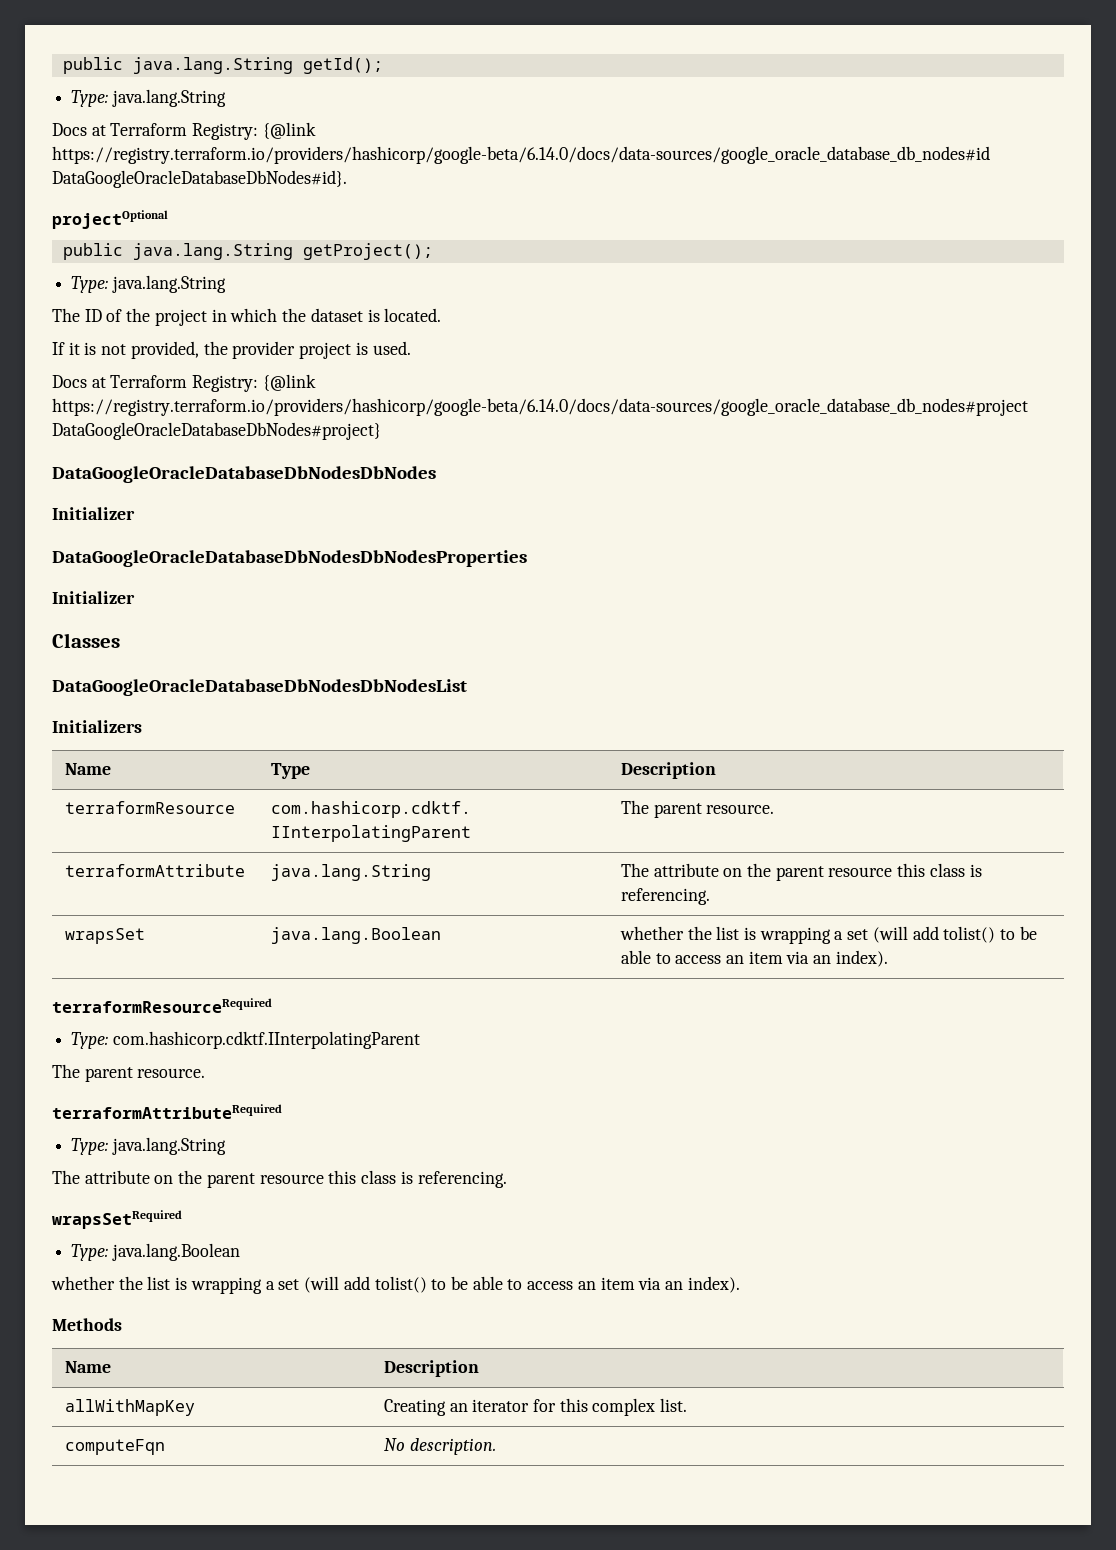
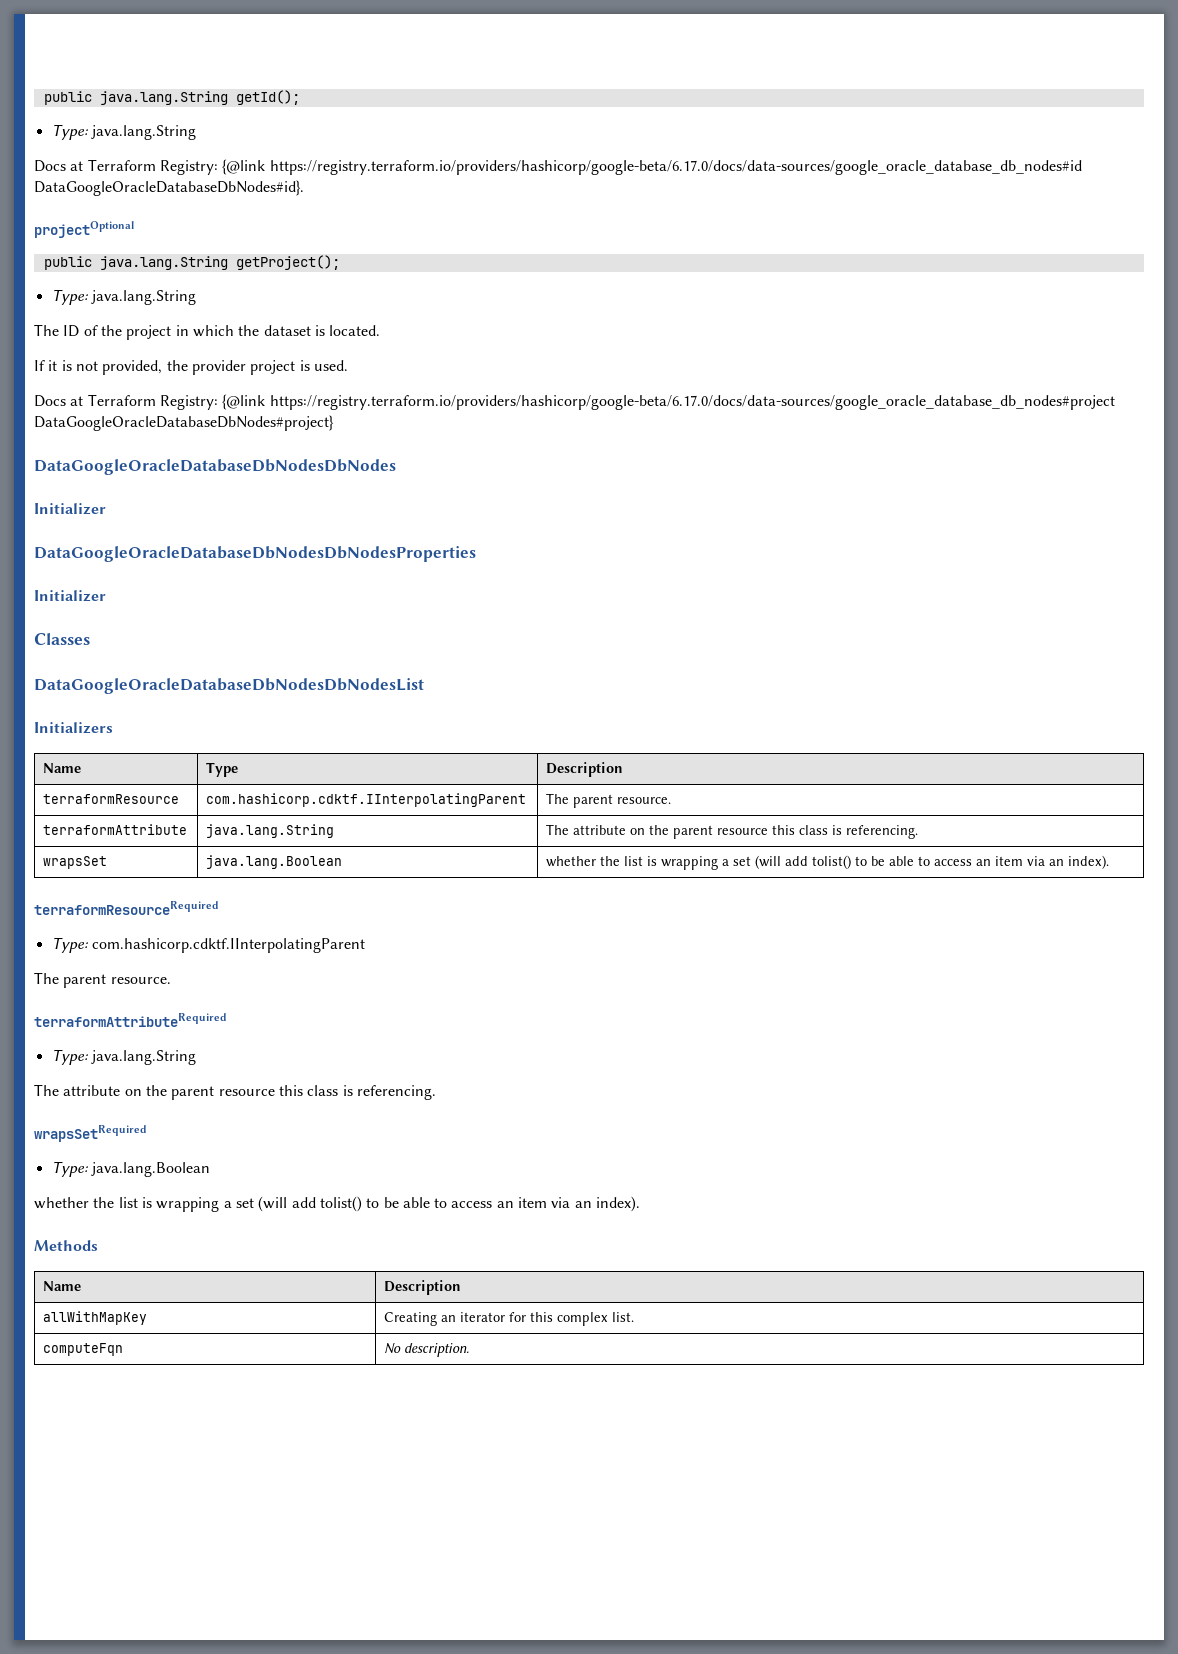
[52,146,990,164] https://registry.terraform.io/providers/hashicorp/google-beta/6.14.0/docs/data-sources/google_oracle_database_db_nodes#id -> [269,160,1082,175] https://registry.terraform.io/providers/hashicorp/google-beta/6.17.0/docs/data-sources/google_oracle_database_db_nodes#id
[52,398,1028,416] https://registry.terraform.io/providers/hashicorp/google-beta/6.14.0/docs/data-sources/google_oracle_database_db_nodes#project -> [269,395,1115,410] https://registry.terraform.io/providers/hashicorp/google-beta/6.17.0/docs/data-sources/google_oracle_database_db_nodes#project

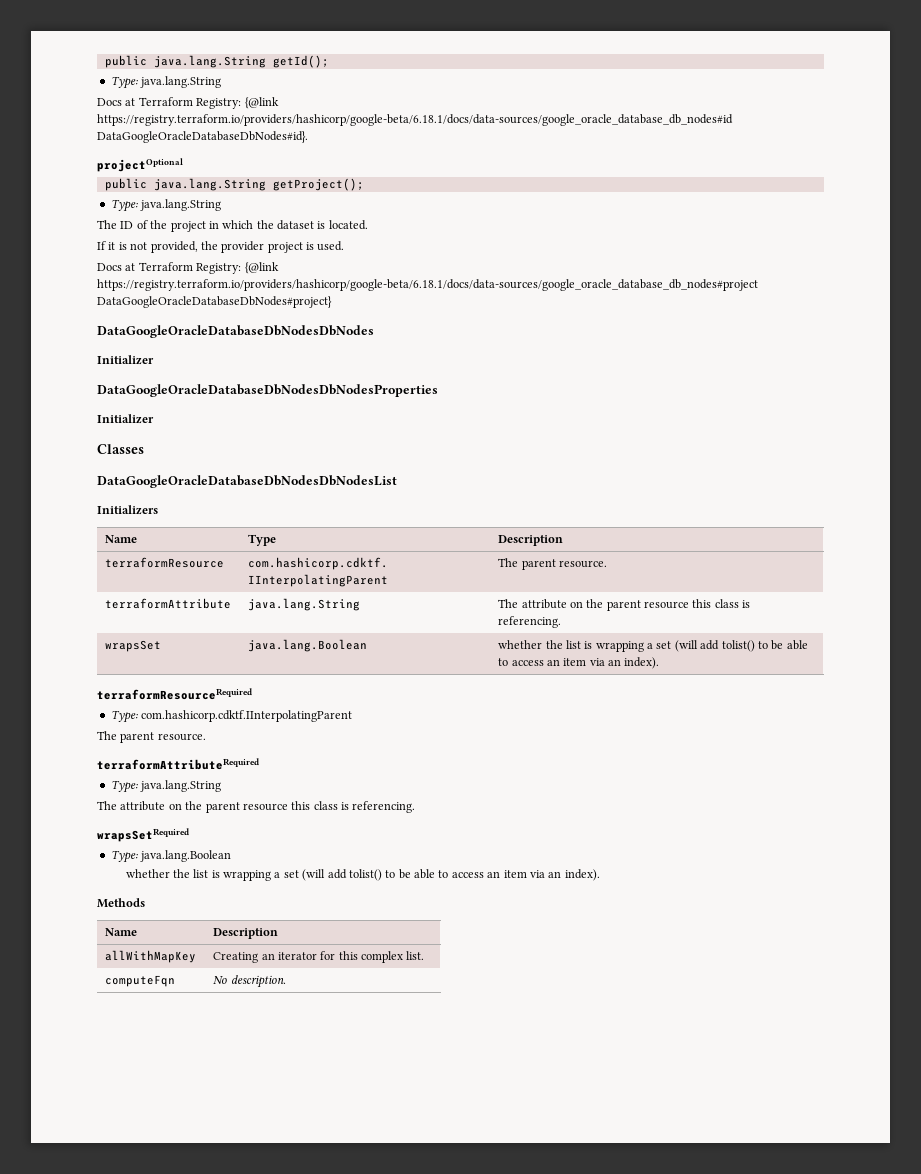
[269,160,1082,175] https://registry.terraform.io/providers/hashicorp/google-beta/6.17.0/docs/data-sources/google_oracle_database_db_nodes#id -> [97,114,733,126] https://registry.terraform.io/providers/hashicorp/google-beta/6.18.1/docs/data-sources/google_oracle_database_db_nodes#id
[269,395,1115,410] https://registry.terraform.io/providers/hashicorp/google-beta/6.17.0/docs/data-sources/google_oracle_database_db_nodes#project -> [97,279,758,291] https://registry.terraform.io/providers/hashicorp/google-beta/6.18.1/docs/data-sources/google_oracle_database_db_nodes#project

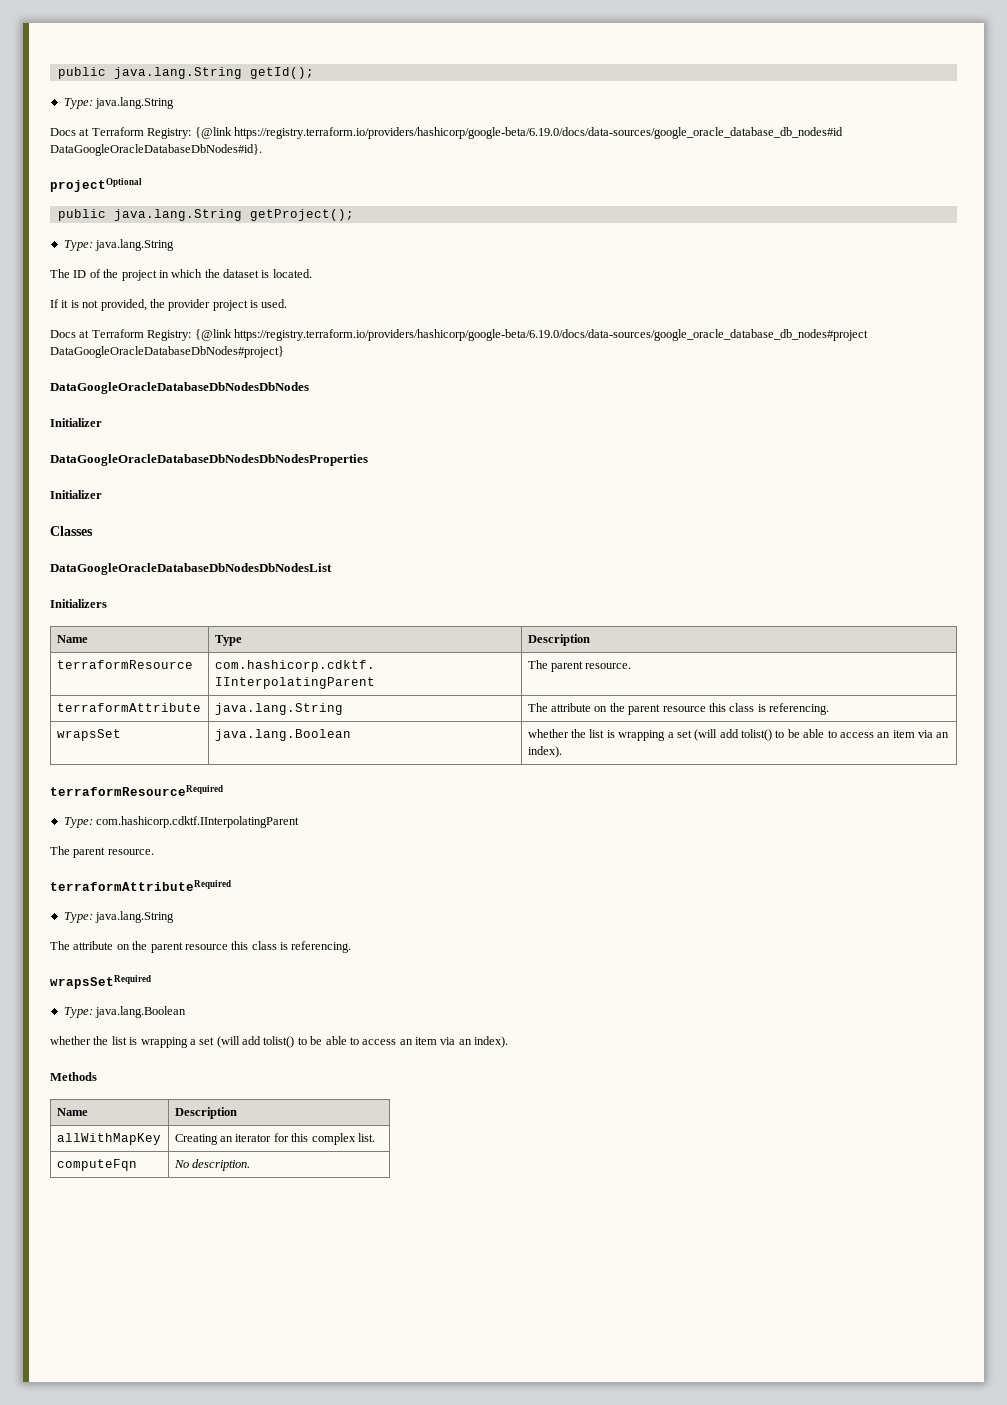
[97,114,733,126] https://registry.terraform.io/providers/hashicorp/google-beta/6.18.1/docs/data-sources/google_oracle_database_db_nodes#id -> [233,127,843,139] https://registry.terraform.io/providers/hashicorp/google-beta/6.19.0/docs/data-sources/google_oracle_database_db_nodes#id
[97,279,758,291] https://registry.terraform.io/providers/hashicorp/google-beta/6.18.1/docs/data-sources/google_oracle_database_db_nodes#project -> [233,329,868,341] https://registry.terraform.io/providers/hashicorp/google-beta/6.19.0/docs/data-sources/google_oracle_database_db_nodes#project

